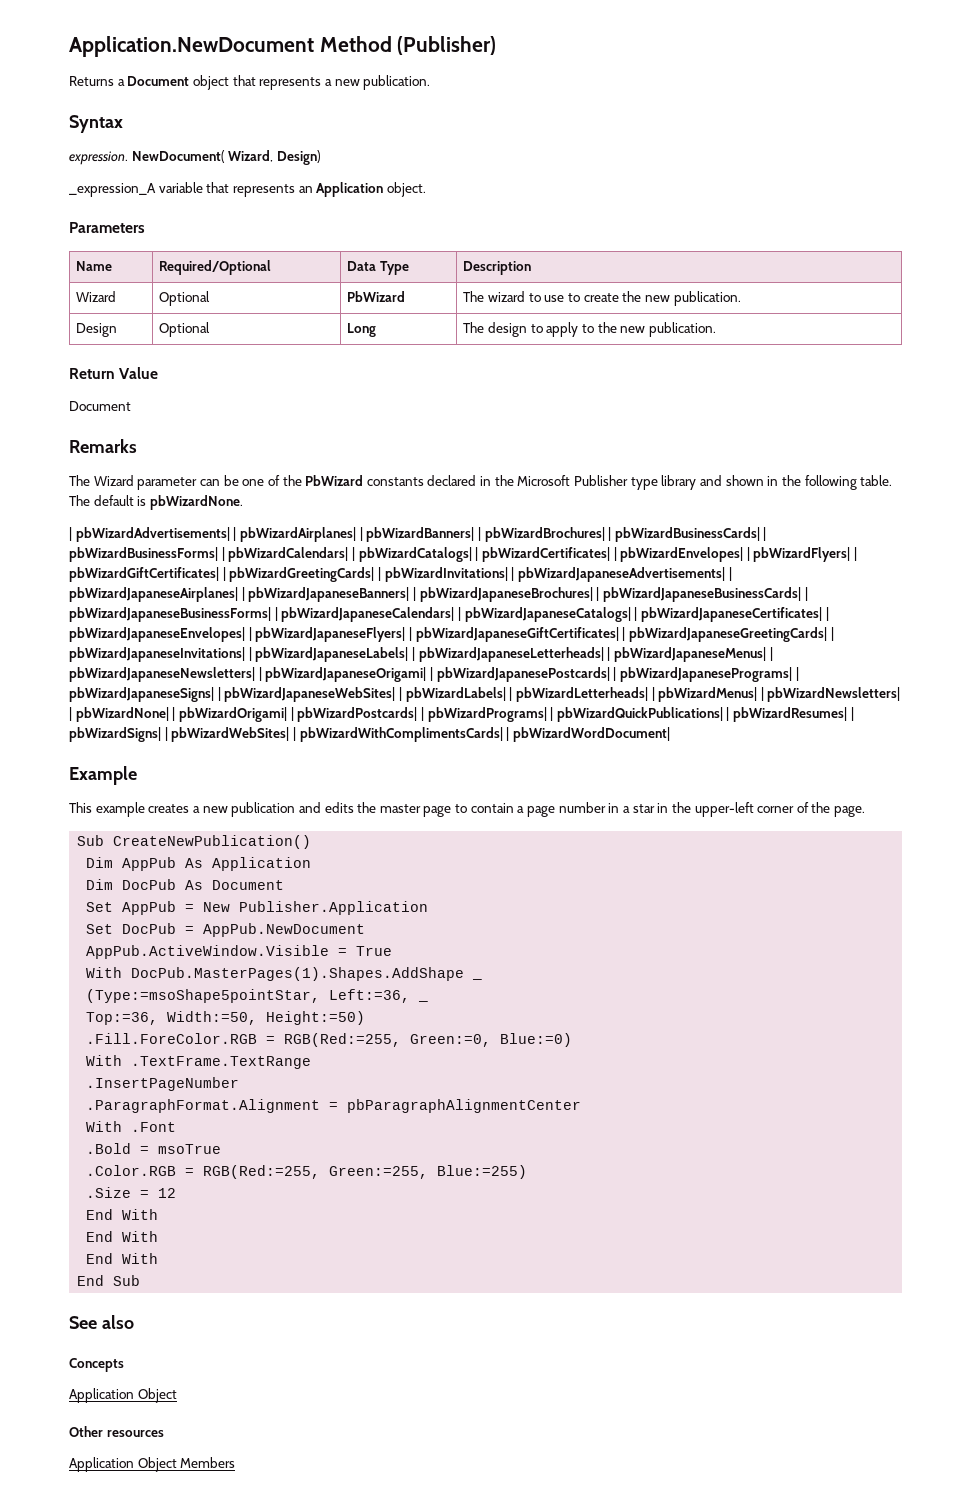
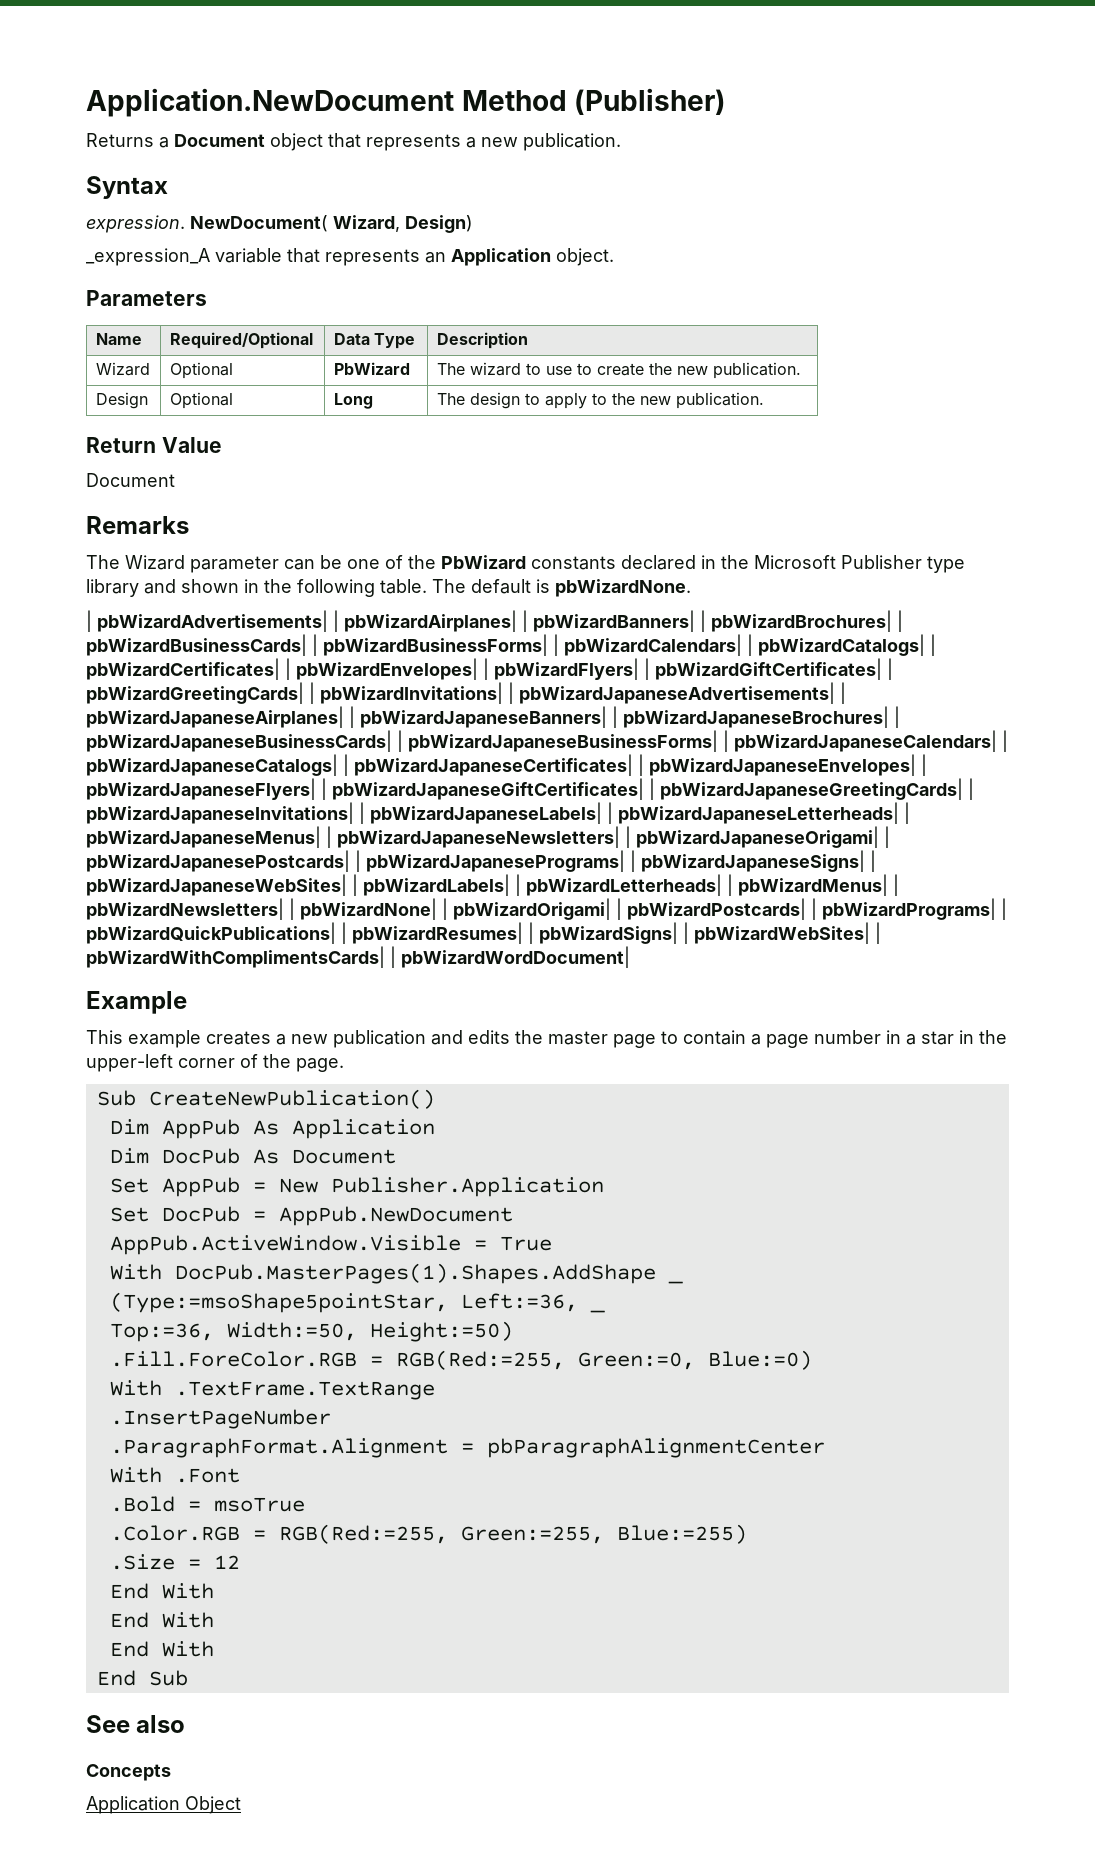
[69,1426,164,1437] [69,1457,236,1472] // Other resources // Application Object Members -> (241, 1805) none

